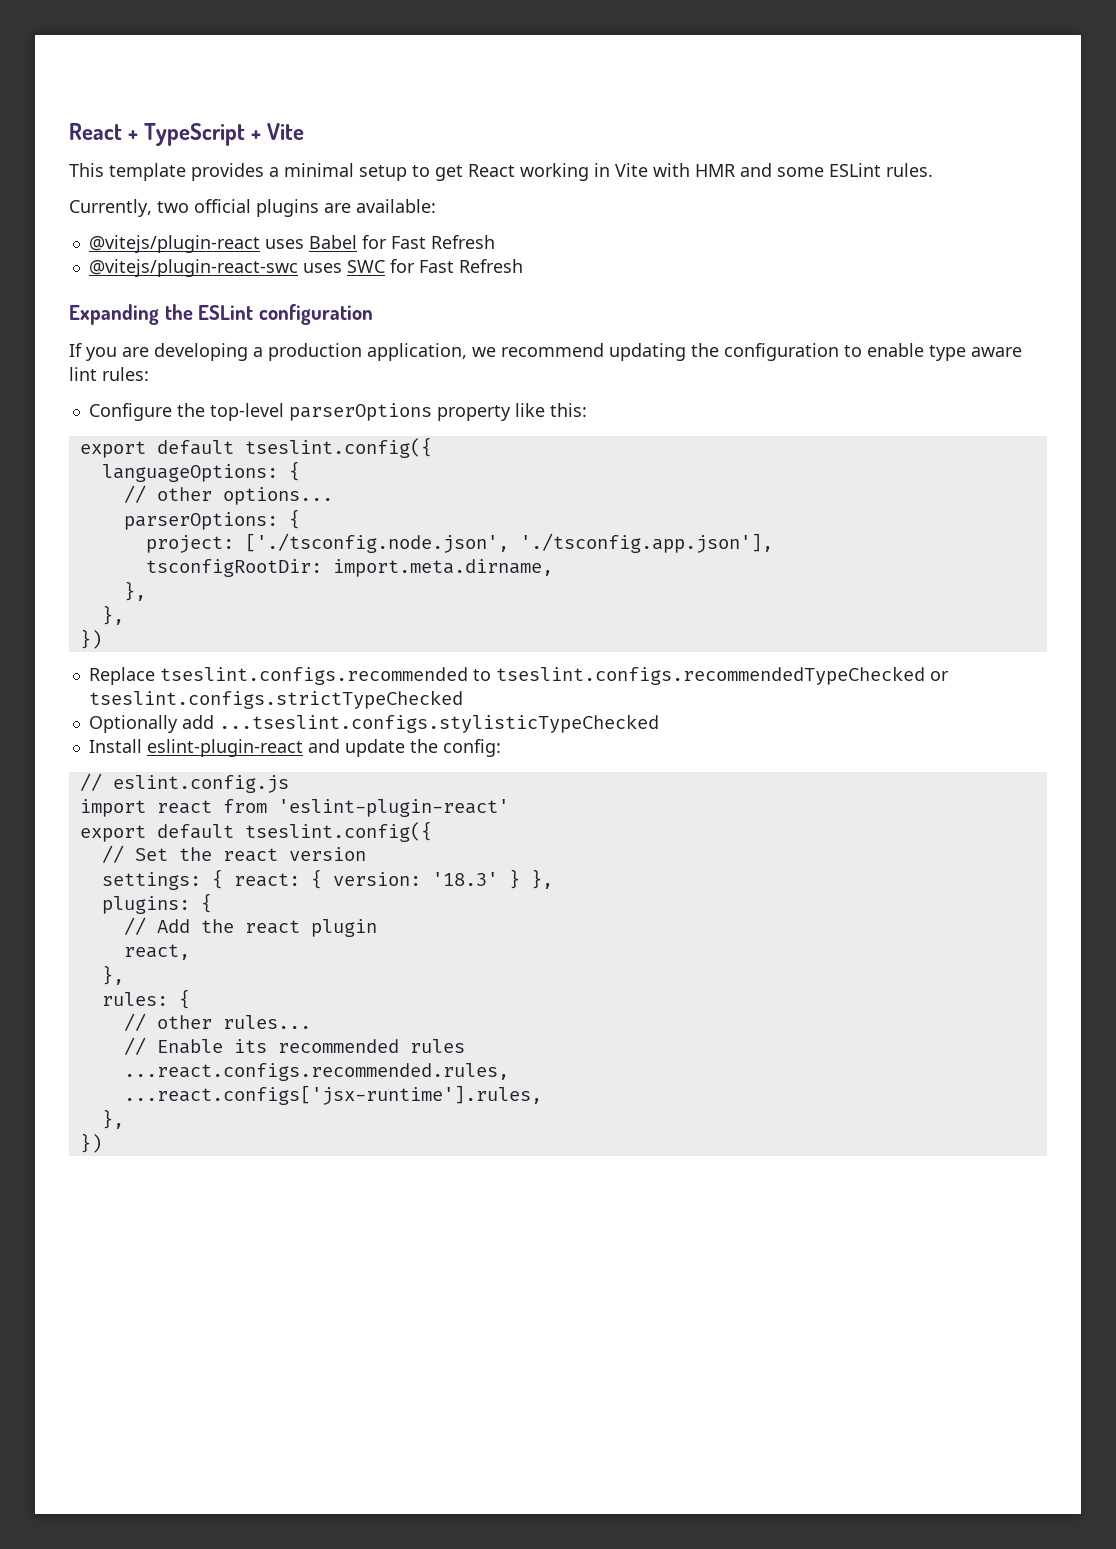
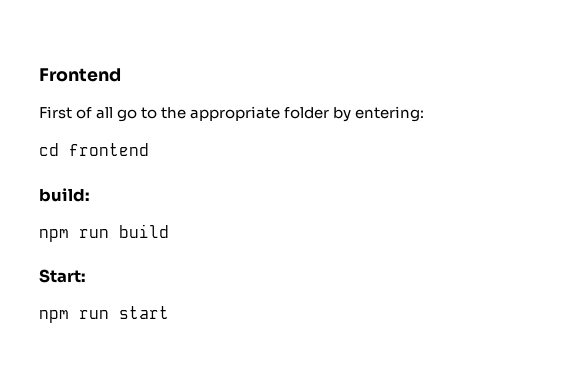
[69,123,305,146] [69,163,933,181] [69,199,436,217] [88,235,495,253] [88,259,523,277] [69,304,373,325] [69,343,1022,361] [69,367,149,381] [88,403,587,421] [79,437,432,458] [101,461,300,482] [123,485,333,505] [123,509,300,530] [145,533,773,553] [145,559,553,577] [123,581,146,601] [101,605,124,625] [79,629,102,649] [88,666,949,685] [88,690,463,709] [88,714,659,733] [88,739,501,757] [79,773,289,793] [79,799,509,817] [79,821,432,842] [101,845,366,863] [101,869,553,890] [101,893,212,914] [123,917,377,937] [123,944,190,960] [101,965,124,985] [101,989,190,1009] [123,1013,311,1031] [123,1037,465,1055] [123,1063,509,1081] [123,1085,542,1105] [101,1109,124,1129] [79,1133,102,1153] React + TypeScript + Vite // This template provides a minimal setup to get React working in Vite with HMR and some ESLint rules. // Currently, two official plugins are available: // @vitejs/plugin-react uses Babel for Fast Refresh // @vitejs/plugin-react-swc uses SWC for Fast Refresh // Expanding the ESLint configuration // If you are developing a production application, we recommend updating the configuration to enable type aware lint rules: // Configure the top-level parserOptions property like this: // export default tseslint.config({ // languageOptions: { // // other options... // parserOptions: { // project: ['./tsconfig.node.json', './tsconfig.app.json'], // tsconfigRootDir: import.meta.dirname, // }, // }, // }) // Replace tseslint.configs.recommended to tseslint.configs.recommendedTypeChecked or tseslint.configs.strictTypeChecked // Optionally add ...tseslint.configs.stylisticTypeChecked // Install eslint-plugin-react and update the config: // // eslint.config.js // import react from 'eslint-plugin-react' // export default tseslint.config({ // // Set the react version // settings: { react: { version: '18.3' } }, // plugins: { // // Add the react plugin // react, // }, // rules: { // // other rules... // // Enable its recommended rules // ...react.configs.recommended.rules, // ...react.configs['jsx-runtime'].rules, // }, // }) -> [39,68,121,82] [39,106,425,122] [39,143,149,156] [39,188,90,202] [39,224,169,242] [39,269,86,283] [39,306,169,323] Frontend // First of all go to the appropriate folder by entering: // cd frontend // build: // npm run build // Start: // npm run start

